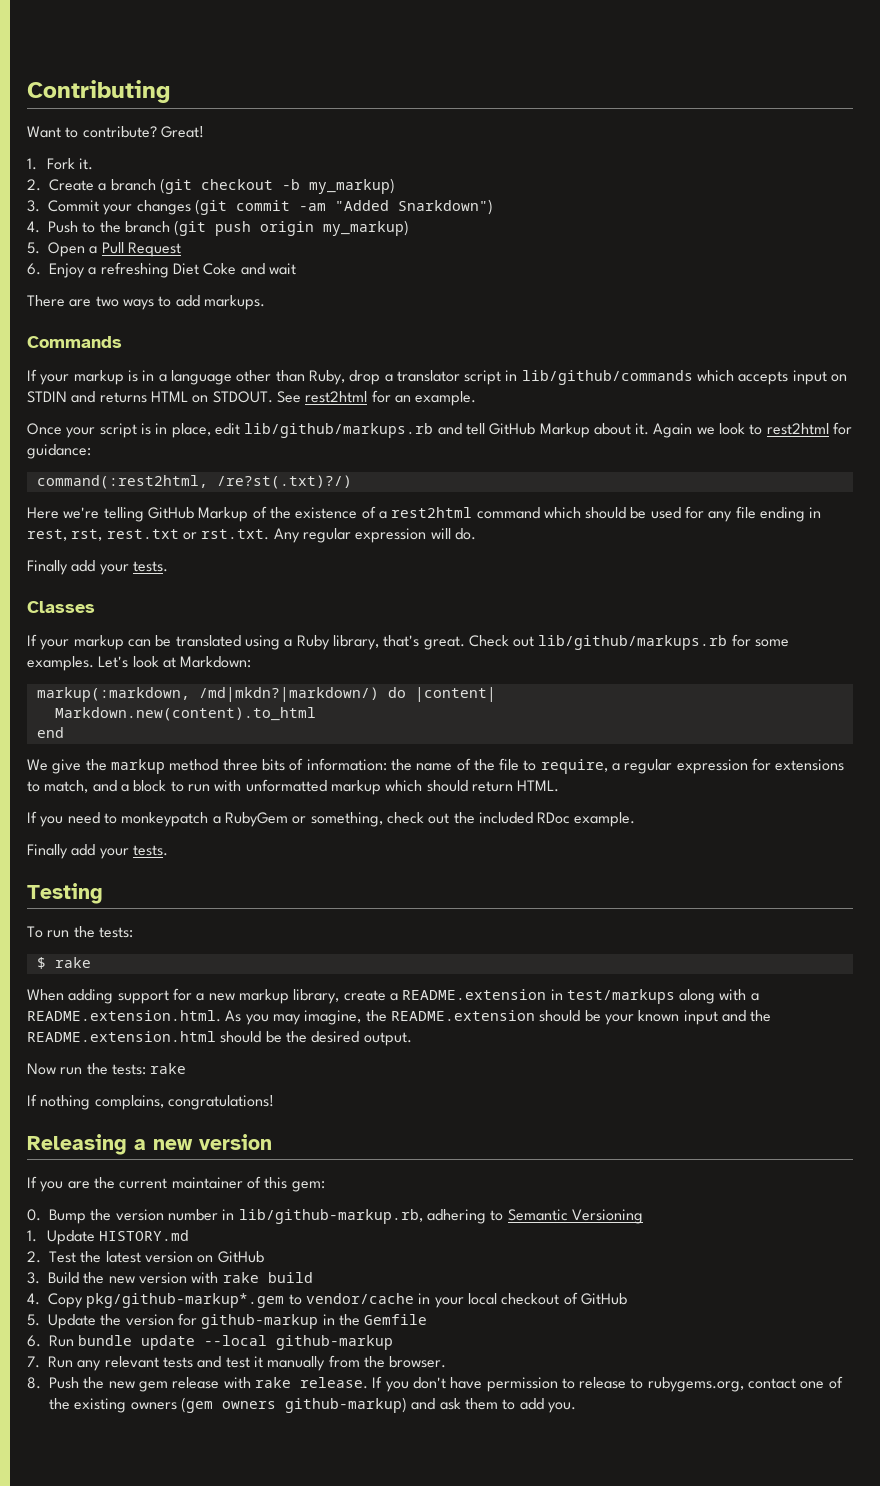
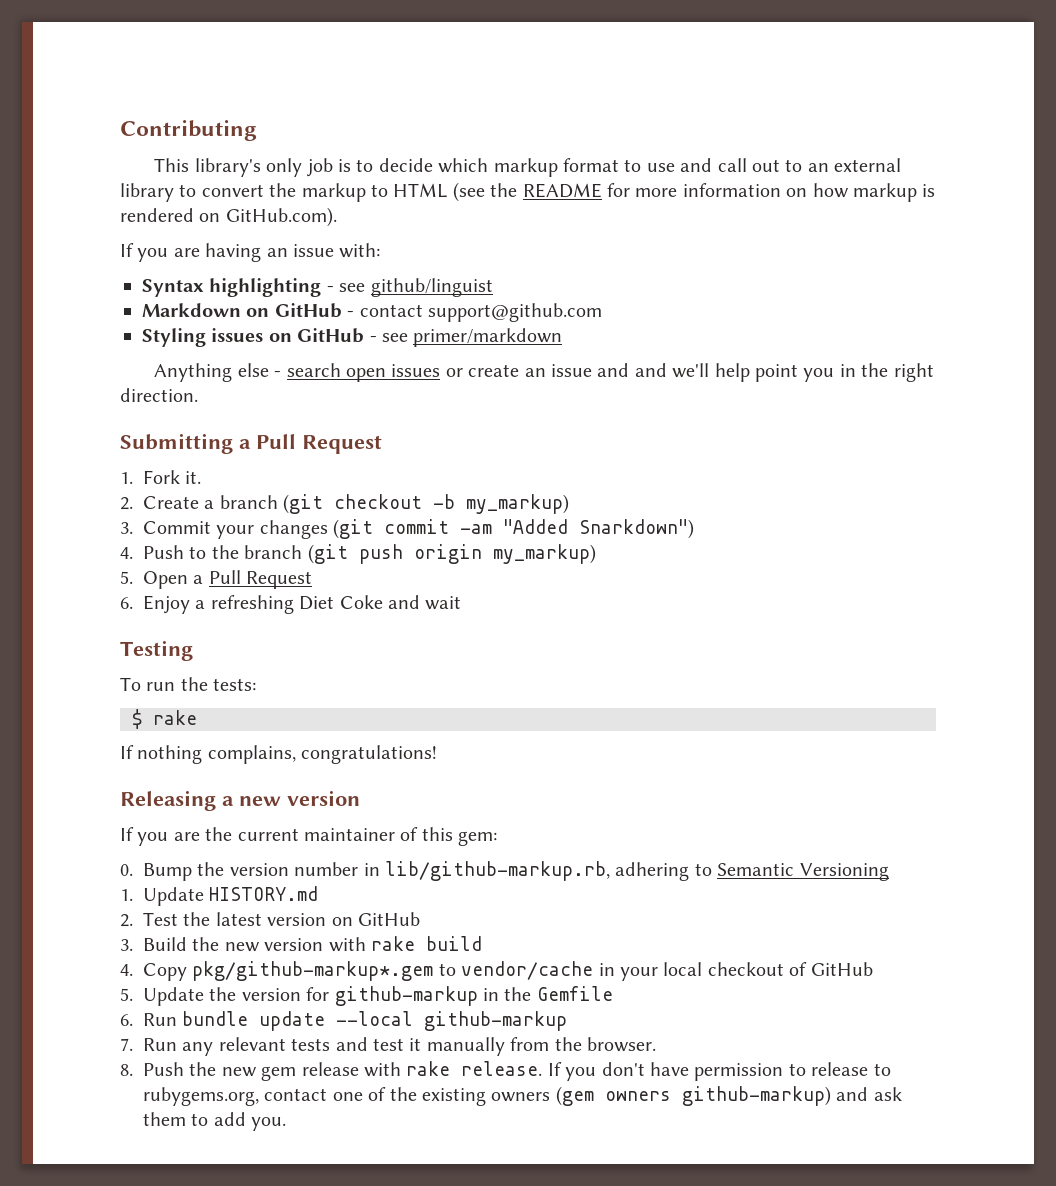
[27,126,204,138] Want to contribute? Great! -> [154,158,902,177] [120,182,936,202] [120,207,337,227] [120,243,381,262] [142,278,493,297] [142,303,602,322] [142,328,563,347] [154,363,934,382] [120,388,198,402] [120,433,382,454] This library's only job is to decide which markup format to use and call out to an external library to convert the markup to HTML (see the README for more information on how markup is rendered on GitHub.com). // If you are having an issue with: // Syntax highlighting - see github/linguist // Markdown on GitHub - contact support@github.com // Styling issues on GitHub - see primer/markdown // Anything else - search open issues or create an issue and and we'll help point you in the right direction. // Submitting a Pull Request
[27,295,265,310] [27,336,122,348] [27,369,848,385] [27,390,477,406] [27,422,853,438] [27,444,91,459] [36,475,352,489] [27,506,822,522] [27,528,476,543] [27,560,168,575] [27,601,95,613] [27,634,790,650] [27,656,252,671] [36,687,496,702] [54,707,316,721] [36,727,64,738] [27,758,845,774] [27,779,560,795] [27,811,636,827] [27,844,168,859] // There are two ways to add markups. // Commands // If your markup is in a language other than Ruby, drop a translator script in lib/github/commands which accepts input on STDIN and returns HTML on STDOUT. See rest2html for an example. // Once your script is in place, edit lib/github/markups.rb and tell GitHub Markup about it. Again we look to rest2html for guidance: // command(:rest2html, /re?st(.txt)?/) // Here we're telling GitHub Markup of the existence of a rest2html command which should be used for any file ending in rest, rst, rest.txt or rst.txt. Any regular expression will do. // Finally add your tests. // Classes // If your markup can be translated using a Ruby library, that's great. Check out lib/github/markups.rb for some examples. Let's look at Markdown: // markup(:markdown, /md|mkdn?|markdown/) do |content| // Markdown.new(content).to_html // end // We give the markup method three bits of information: the name of the file to require, a regular expression for extensions to match, and a block to run with unformatted markup which should return HTML. // If you need to monkeypatch a RubyGem or something, check out the included RDoc example. // Finally add your tests. -> (462, 603) none
[27,988,759,1004] [27,1010,772,1025] [27,1031,412,1046] [27,1063,187,1075] // When adding support for a new markup library, create a README.extension in test/markups along with a README.extension.html. As you may imagine, the README.extension should be your known input and the README.extension.html should be the desired output. // Now run the tests: rake -> (197, 717) none

